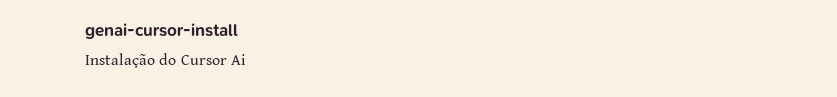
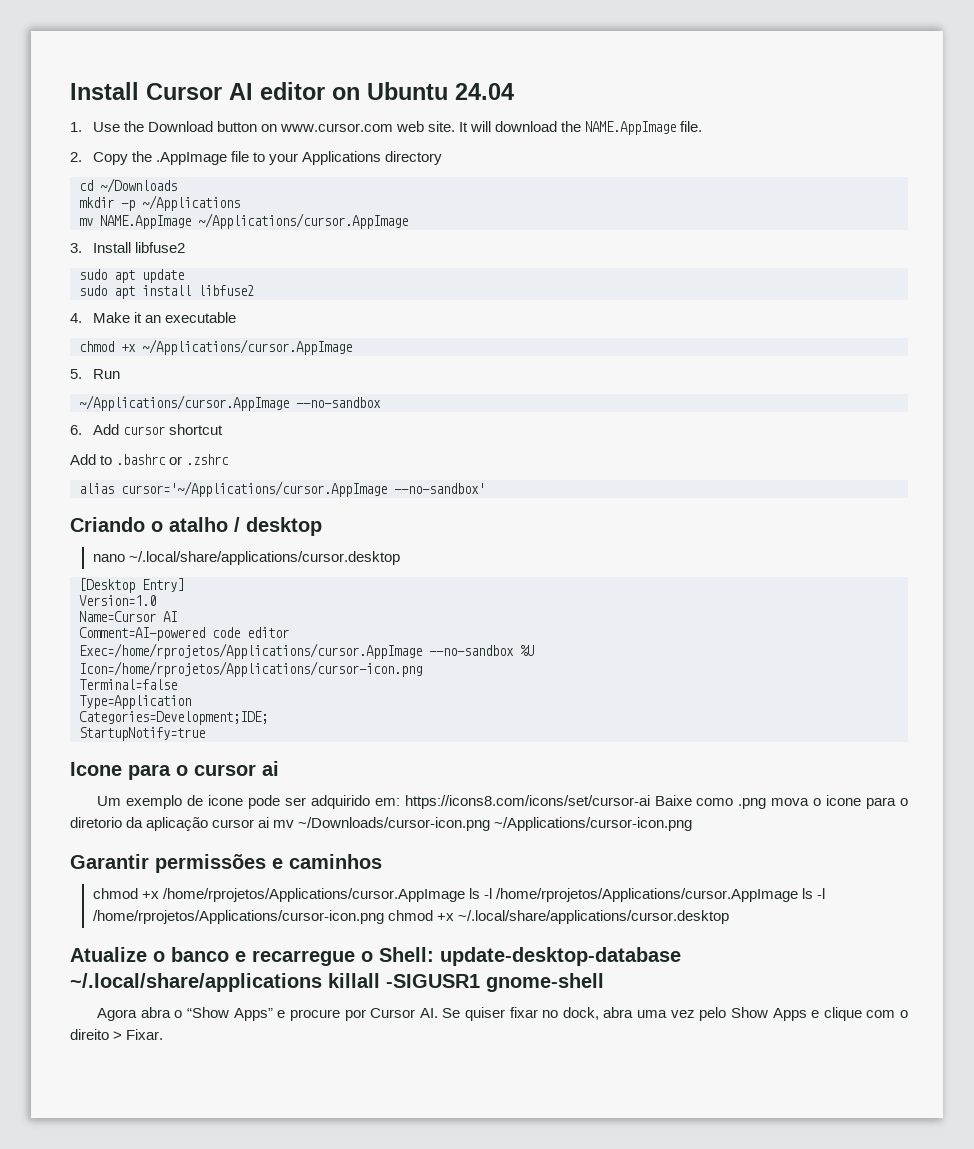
[85,23,238,39] [85,53,246,68] genai-cursor-install // Instalação do Cursor Ai -> [70,82,514,100] [70,121,703,135] [70,151,443,165] [79,178,177,193] [79,195,240,211] [79,213,408,229] [70,242,185,253] [79,269,184,283] [79,285,254,299] [70,312,236,323] [79,339,352,355] [70,369,120,379] [79,395,381,411] [70,424,223,435] [70,454,230,465] [79,481,485,497] [70,517,322,536] [92,551,400,565] [79,578,184,593] [79,595,156,606] [79,611,177,622] [79,627,289,641] [79,643,534,659] [79,661,422,677] [79,679,177,690] [79,695,191,709] [79,711,268,725] [79,727,205,741] [70,761,279,780] [97,795,909,809] [70,817,693,831] [70,854,382,873] [92,888,826,902] [92,910,729,924] [70,947,681,966] [70,973,604,992] [97,1007,908,1021] [70,1029,164,1040] Install Cursor AI editor on Ubuntu 24.04 // 1. Use the Download button on www.cursor.com web site. It will download the NAME.AppImage file. // 2. Copy the .AppImage file to your Applications directory // cd ~/Downloads // mkdir -p ~/Applications // mv NAME.AppImage ~/Applications/cursor.AppImage // 3. Install libfuse2 // sudo apt update // sudo apt install libfuse2 // 4. Make it an executable // chmod +x ~/Applications/cursor.AppImage // 5. Run // ~/Applications/cursor.AppImage --no-sandbox // 6. Add cursor shortcut // Add to .bashrc or .zshrc // alias cursor='~/Applications/cursor.AppImage --no-sandbox' // Criando o atalho / desktop // nano ~/.local/share/applications/cursor.desktop // [Desktop Entry] // Version=1.0 // Name=Cursor AI // Comment=AI-powered code editor // Exec=/home/rprojetos/Applications/cursor.AppImage --no-sandbox %U // Icon=/home/rprojetos/Applications/cursor-icon.png // Terminal=false // Type=Application // Categories=Development;IDE; // StartupNotify=true // Icone para o cursor ai // Um exemplo de icone pode ser adquirido em: https://icons8.com/icons/set/cursor-ai Baixe como .png mova o icone para o diretorio da aplicação cursor ai mv ~/Downloads/cursor-icon.png ~/Applications/cursor-icon.png // Garantir permissões e caminhos // chmod +x /home/rprojetos/Applications/cursor.AppImage ls -l /home/rprojetos/Applications/cursor.AppImage ls -l /home/rprojetos/Applications/cursor-icon.png chmod +x ~/.local/share/applications/cursor.desktop // Atualize o banco e recarregue o Shell: update-desktop-database ~/.local/share/applications killall -SIGUSR1 gnome-shell // Agora abra o “Show Apps” e procure por Cursor AI. Se quiser fixar no dock, abra uma vez pelo Show Apps e clique com o direito > Fixar.

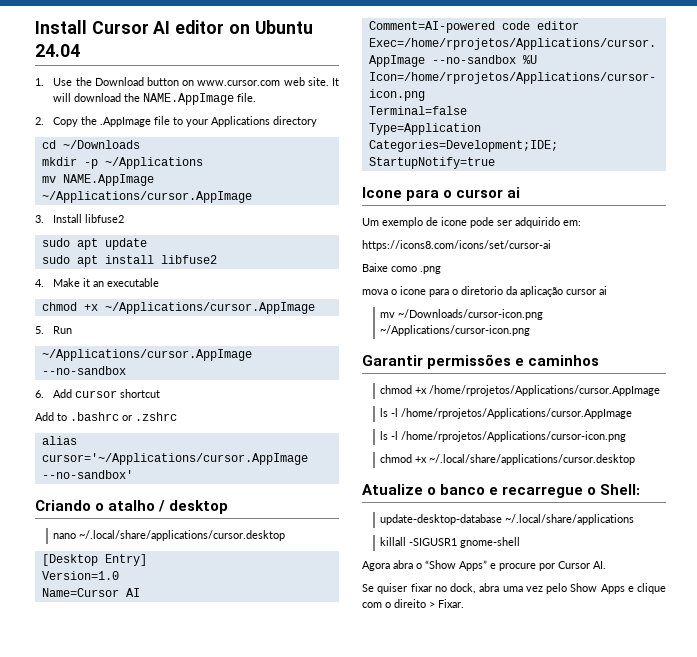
(400, 802) none -> (581, 223) //
(650, 802) none -> (551, 245) //
(767, 803) none -> (441, 270) //
(270, 822) none -> (607, 290) //
(465, 895) none -> (661, 390) //
(798, 895) none -> (633, 413) //
(384, 917) none -> (627, 436) //
(434, 954) none -> (641, 489) //
(322, 982) none -> (635, 519) //
(438, 1013) none -> (606, 565) //

